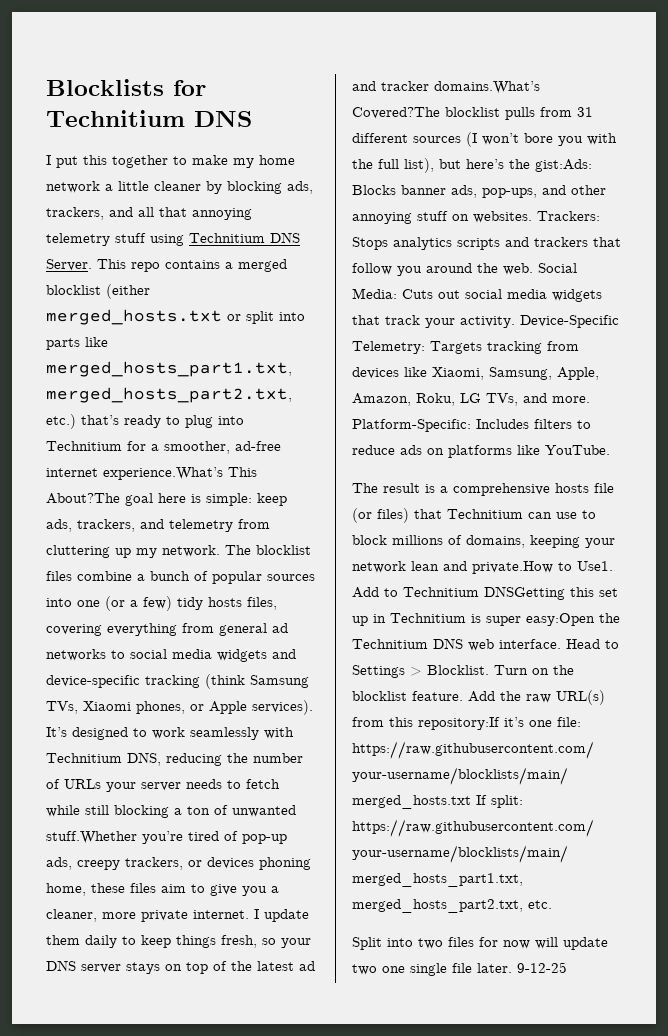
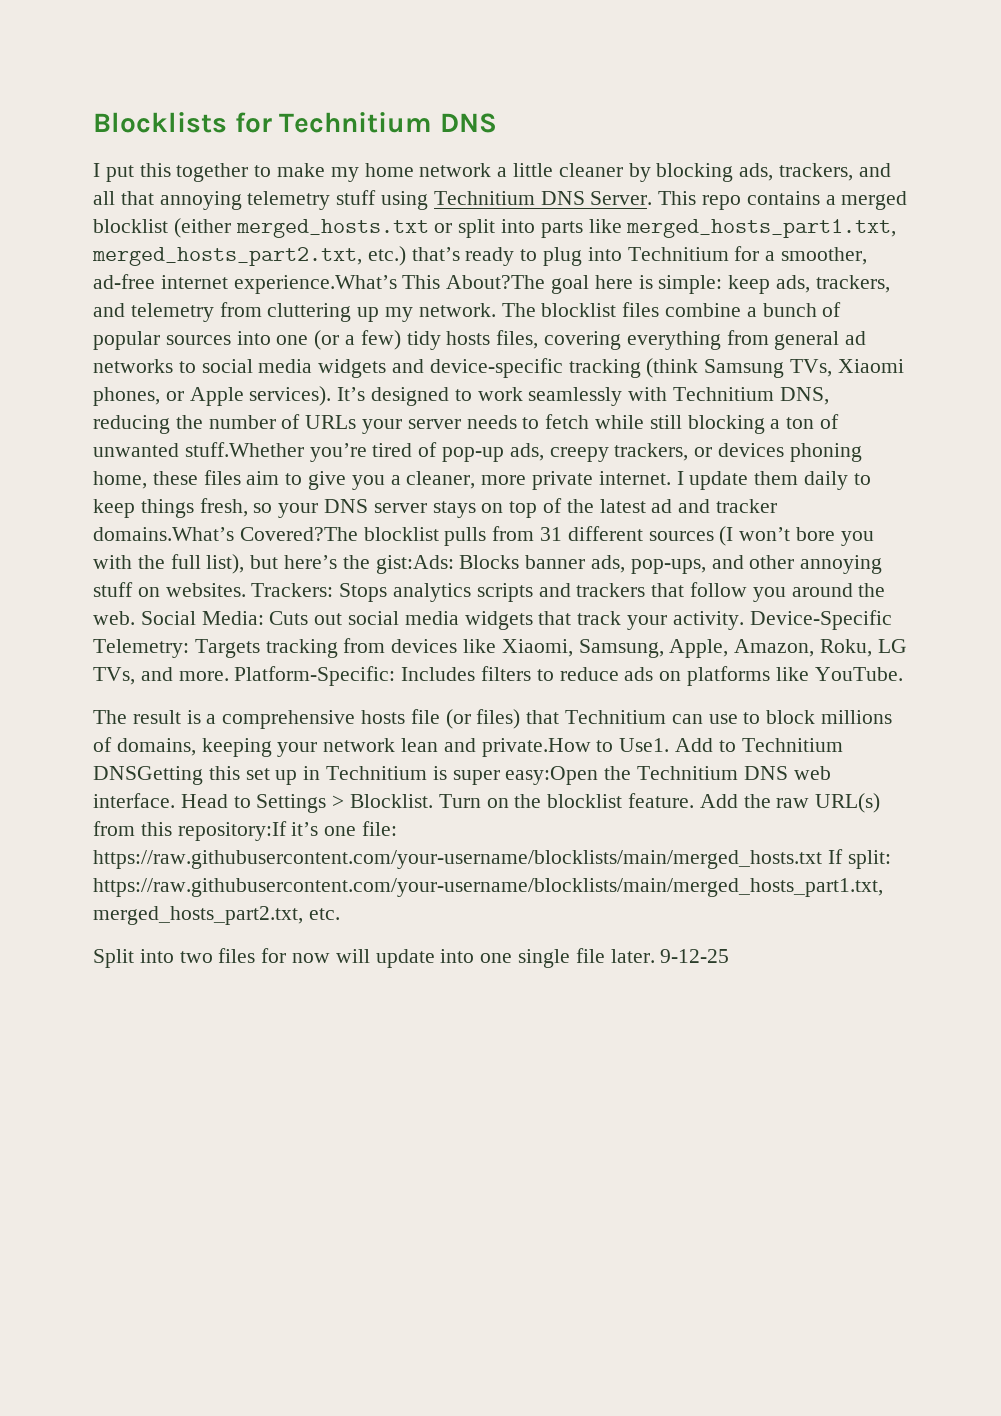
[352,964,377,975] two -> [440,949,475,963] into

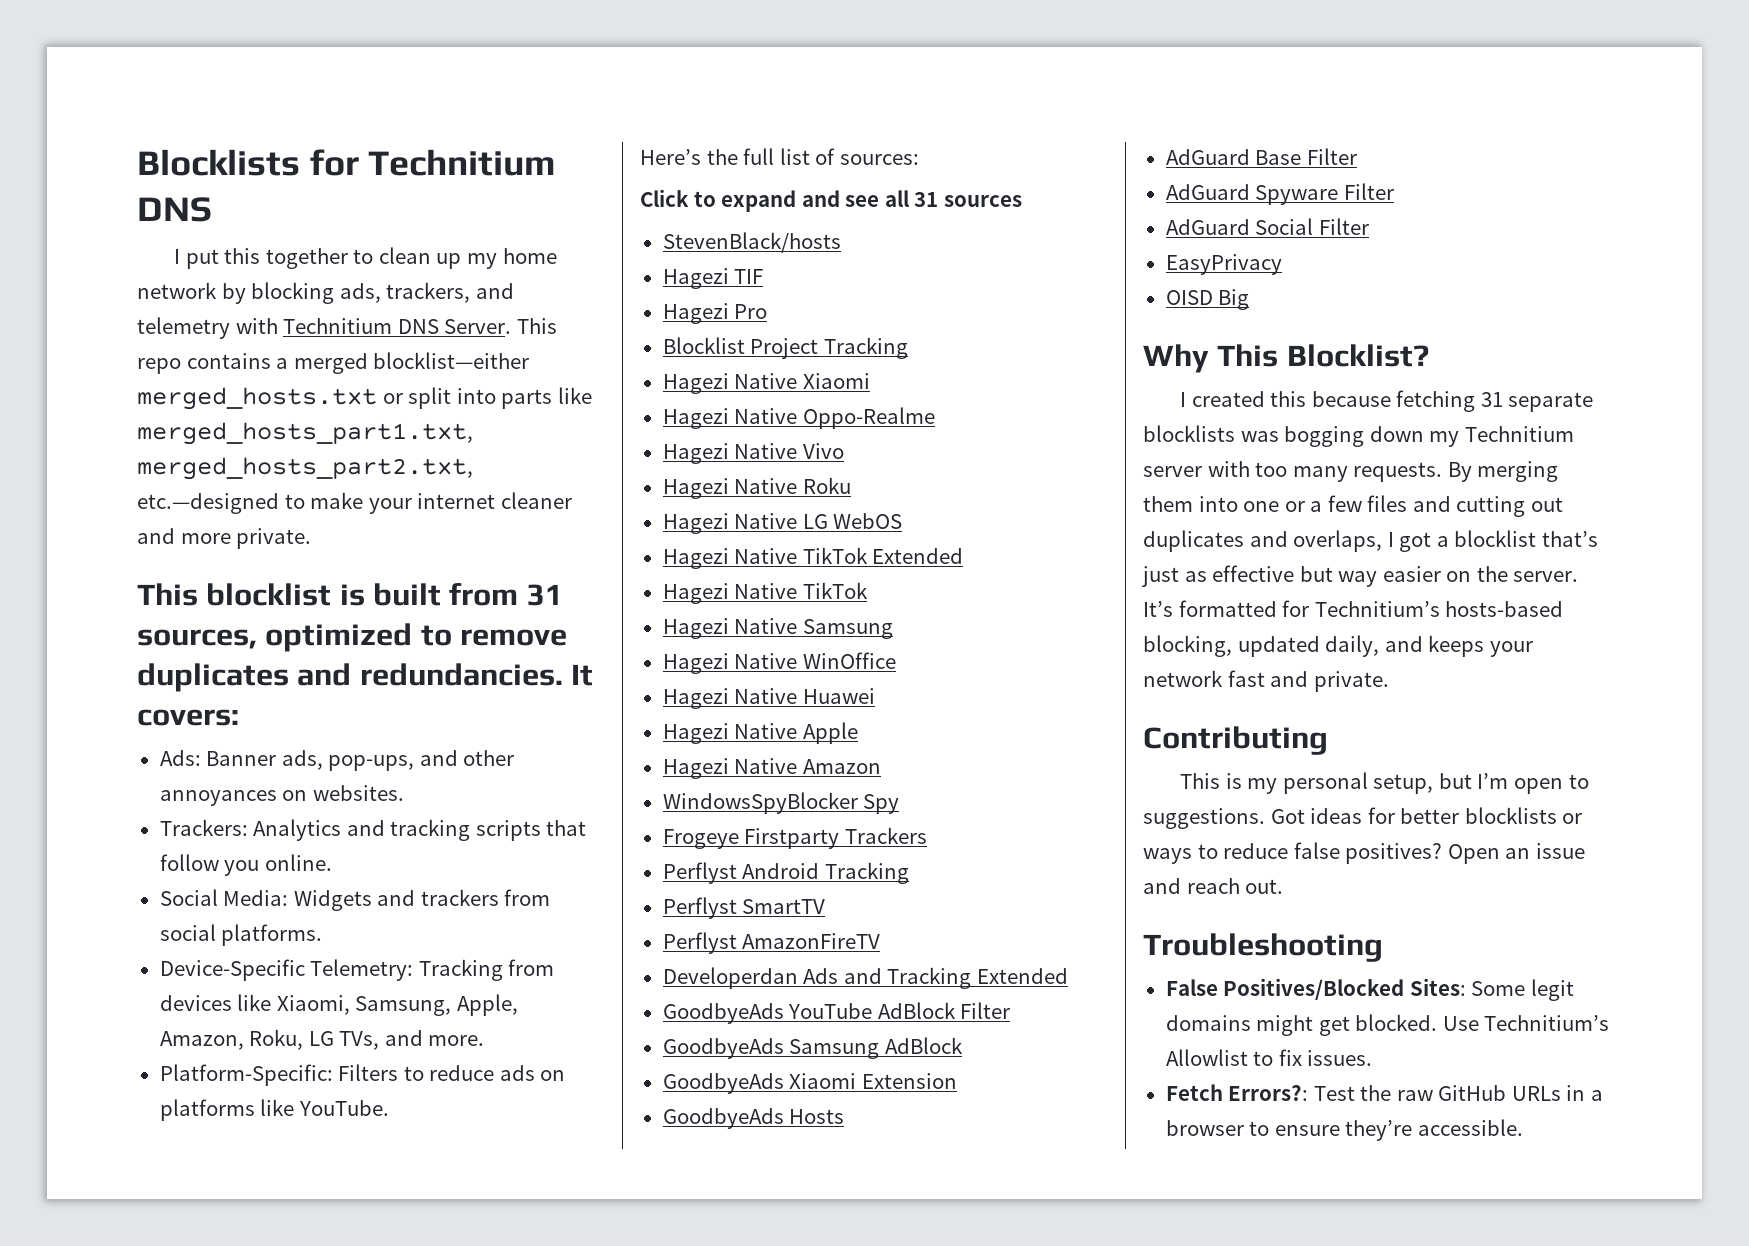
[277,163,326,177] make -> [378,247,462,269] clean up
[497,163,623,177] a little cleaner -> (217, 290) none
[93,190,429,210] all that annoying telemetry stuff using -> [137,317,278,339] telemetry with
[93,218,231,238] blocklist (either -> [373,352,530,369] blocklist—either
[367,246,868,266] [93,274,890,294] [93,302,842,322] [93,330,867,350] [93,358,904,378] [93,386,829,406] [93,414,840,434] [93,442,862,462] [93,470,871,490] [93,498,778,518] [93,526,874,546] [93,554,586,574] etc.) that’s ready to plug into Technitium for a smoother, ad-free internet experience.What’s This About?The goal here is simple: keep ads, trackers, and telemetry from cluttering up my network. The blocklist files combine a bunch of popular sources into one (or a few) tidy hosts files, covering everything from general ad networks to social media widgets and device-specific tracking (think Samsung TVs, Xiaomi phones, or Apple services). It’s designed to work seamlessly with Technitium DNS, reducing the number of URLs your server needs to fetch while still blocking a ton of unwanted stuff.Whether you’re tired of pop-up ads, creepy trackers, or devices phoning home, these files aim to give you a cleaner, more private internet. I update them daily to keep things fresh, so your DNS server stays on top of the latest ad and tracker domains.What’s Covered?The blocklist pulls from 31 different sources (I won’t bore you with the full list), but here’s the gist:Ads: Blocks banner -> [137,492,572,514] [137,528,312,549] [137,583,563,606] [137,623,568,652] [137,663,594,692] [137,709,239,726] [159,750,277,766] etc.—designed to make your internet cleaner and more private. // This blocklist is built from 31 sources, optimized to remove duplicates and redundancies. It covers: // Ads: Banner
[800,555,883,574] [93,582,133,597] annoying stuff -> [159,790,277,806] annoyances
[251,582,886,602] [93,610,892,630] [93,639,338,658] Trackers: Stops analytics scripts and trackers that follow you around the web. Social Media: Cuts out social media widgets that track your activity. Device-Specific Telemetry: Targets tracking -> [159,819,587,841] [159,854,332,876] [159,889,551,911] [159,924,323,946] [159,959,503,981] // Trackers: Analytics and tracking scripts that follow you online. // Social Media: Widgets and trackers from social platforms. // Device-Specific Telemetry: Tracking
[234,666,532,686] Platform-Specific: Includes filters -> [159,1064,399,1086] // Platform-Specific: Filters
[93,709,893,729] [93,737,843,757] [93,766,831,785] [93,793,881,813] [93,821,398,841] [93,849,891,869] [93,878,883,897] [93,906,340,925] [93,948,730,968] The result is a comprehensive hosts file (or files) that Technitium can use to block millions of domains, keeping your network lean and private.How to Use1. Add to Technitium DNSGetting this set up in Technitium is super easy:Open the Technitium DNS web interface. Head to Settings > Blocklist. Turn on the blocklist feature. Add the raw URL(s) from this repository:If it’s one file: https://raw.githubusercontent.com/your-username/blocklists/main/merged_hosts.txt If split: https://raw.githubusercontent.com/your-username/blocklists/main/merged_hosts_part1.txt, merged_hosts_part2.txt, etc. // Split into two files for now will update into one single file later. 9-12-25 -> [640,148,919,165] [640,189,1022,212] [662,232,841,253] [662,268,764,289] [662,303,768,324] [662,337,908,359] [662,373,870,394] [662,407,935,429] [662,443,844,464] [662,477,851,499] [662,513,903,534] [662,547,964,569] [662,582,868,604] [662,618,893,639] [662,652,896,674] [662,688,875,709] [662,722,858,744] [662,758,881,779] [662,792,900,814] [662,827,927,849] [662,862,909,884] [662,897,826,919] [662,932,881,954] [662,967,1068,989] [662,1002,1011,1024] [662,1037,963,1059] [662,1073,957,1094] [662,1108,845,1129] [1165,148,1357,165] [1165,183,1394,205] [1165,218,1369,235] [1165,254,1282,275] [1165,289,1250,310] [1143,344,1429,373] [1180,390,1594,412] [1143,425,1574,447] [1143,461,1559,482] [1143,495,1563,517] [1143,530,1598,552] [1142,565,1579,587] [1143,600,1564,617] [1143,635,1533,657] [1143,670,1389,692] [1143,726,1328,755] [1180,772,1589,794] [1143,807,1583,829] [1143,842,1585,864] [1143,878,1284,894] [1143,933,1383,962] [1165,978,1574,1001] [1165,1014,1610,1036] [1165,1049,1373,1066] [1165,1084,1603,1101] [1165,1119,1523,1141] Here’s the full list of sources: // Click to expand and see all 31 sources // StevenBlack/hosts // Hagezi TIF // Hagezi Pro // Blocklist Project Tracking // Hagezi Native Xiaomi // Hagezi Native Oppo-Realme // Hagezi Native Vivo // Hagezi Native Roku // Hagezi Native LG WebOS // Hagezi Native TikTok Extended // Hagezi Native TikTok // Hagezi Native Samsung // Hagezi Native WinOffice // Hagezi Native Huawei // Hagezi Native Apple // Hagezi Native Amazon // WindowsSpyBlocker Spy // Frogeye Firstparty Trackers // Perflyst Android Tracking // Perflyst SmartTV // Perflyst AmazonFireTV // Developerdan Ads and Tracking Extended // GoodbyeAds YouTube AdBlock Filter // GoodbyeAds Samsung AdBlock // GoodbyeAds Xiaomi Extension // GoodbyeAds Hosts // AdGuard Base Filter // AdGuard Spyware Filter // AdGuard Social Filter // EasyPrivacy // OISD Big // Why This Blocklist? // I created this because fetching 31 separate blocklists was bogging down my Technitium server with too many requests. By merging them into one or a few files and cutting out duplicates and overlaps, I got a blocklist that’s just as effective but way easier on the server. It’s formatted for Technitium’s hosts-based blocking, updated daily, and keeps your network fast and private. // Contributing // This is my personal setup, but I’m open to suggestions. Got ideas for better blocklists or ways to reduce false positives? Open an issue and reach out. // Troubleshooting // False Positives/Blocked Sites: Some legit domains might get blocked. Use Technitium’s Allowlist to fix issues. // Fetch Errors?: Test the raw GitHub URLs in a browser to ensure they’re accessible.

